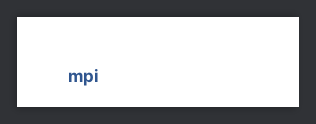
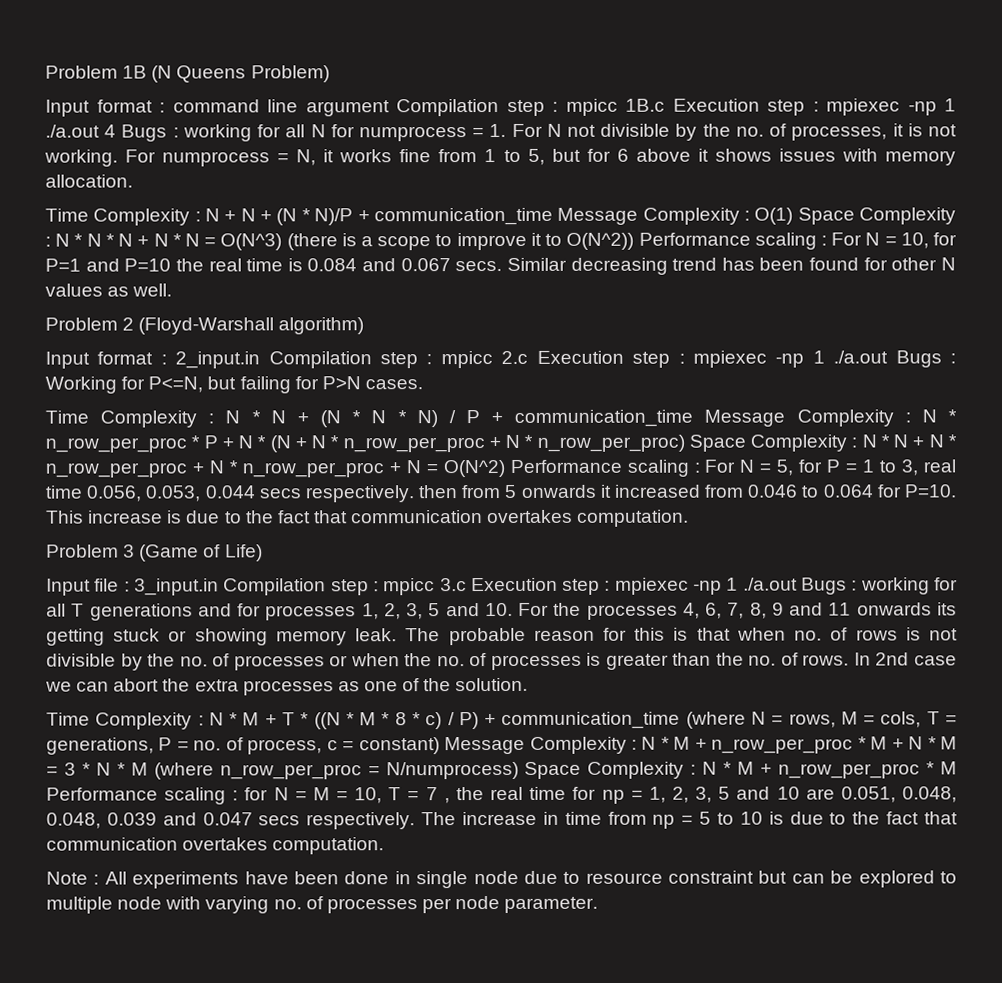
[68,68,99,86] mpi -> [45,65,330,83] [45,98,956,117] [45,123,958,142] [44,148,956,167] [45,174,133,188] [45,207,957,226] [45,232,957,251] [45,257,957,275] [45,283,173,297] [45,317,365,335] [45,350,956,369] [45,376,423,394] [45,409,957,428] [45,434,957,453] [45,459,957,478] [45,484,957,503] [46,509,690,527] [46,544,263,562] [46,577,958,596] [46,602,957,621] [46,627,958,646] [46,652,957,671] [45,677,529,696] [46,711,958,730] [46,736,958,755] [46,761,957,780] [46,786,958,805] [46,811,959,830] [46,837,385,855] [46,870,958,889] [46,896,599,914] Problem 1B (N Queens Problem) // Input format : command line argument Compilation step : mpicc 1B.c Execution step : mpiexec -np 1 ./a.out 4 Bugs : working for all N for numprocess = 1. For N not divisible by the no. of processes, it is not working. For numprocess = N, it works fine from 1 to 5, but for 6 above it shows issues with memory allocation. // Time Complexity : N + N + (N * N)/P + communication_time Message Complexity : O(1) Space Complexity : N * N * N + N * N = O(N^3) (there is a scope to improve it to O(N^2)) Performance scaling : For N = 10, for P=1 and P=10 the real time is 0.084 and 0.067 secs. Similar decreasing trend has been found for other N values as well. // Problem 2 (Floyd-Warshall algorithm) // Input format : 2_input.in Compilation step : mpicc 2.c Execution step : mpiexec -np 1 ./a.out Bugs : Working for P<=N, but failing for P>N cases. // Time Complexity : N * N + (N * N * N) / P + communication_time Message Complexity : N * n_row_per_proc * P + N * (N + N * n_row_per_proc + N * n_row_per_proc) Space Complexity : N * N + N * n_row_per_proc + N * n_row_per_proc + N = O(N^2) Performance scaling : For N = 5, for P = 1 to 3, real time 0.056, 0.053, 0.044 secs respectively. then from 5 onwards it increased from 0.046 to 0.064 for P=10. This increase is due to the fact that communication overtakes computation. // Problem 3 (Game of Life) // Input file : 3_input.in Compilation step : mpicc 3.c Execution step : mpiexec -np 1 ./a.out Bugs : working for all T generations and for processes 1, 2, 3, 5 and 10. For the processes 4, 6, 7, 8, 9 and 11 onwards its getting stuck or showing memory leak. The probable reason for this is that when no. of rows is not divisible by the no. of processes or when the no. of processes is greater than the no. of rows. In 2nd case we can abort the extra processes as one of the solution. // Time Complexity : N * M + T * ((N * M * 8 * c) / P) + communication_time (where N = rows, M = cols, T = generations, P = no. of process, c = constant) Message Complexity : N * M + n_row_per_proc * M + N * M = 3 * N * M (where n_row_per_proc = N/numprocess) Space Complexity : N * M + n_row_per_proc * M Performance scaling : for N = M = 10, T = 7 , the real time for np = 1, 2, 3, 5 and 10 are 0.051, 0.048, 0.048, 0.039 and 0.047 secs respectively. The increase in time from np = 5 to 10 is due to the fact that communication overtakes computation. // Note : All experiments have been done in single node due to resource constraint but can be explored to multiple node with varying no. of processes per node parameter.

